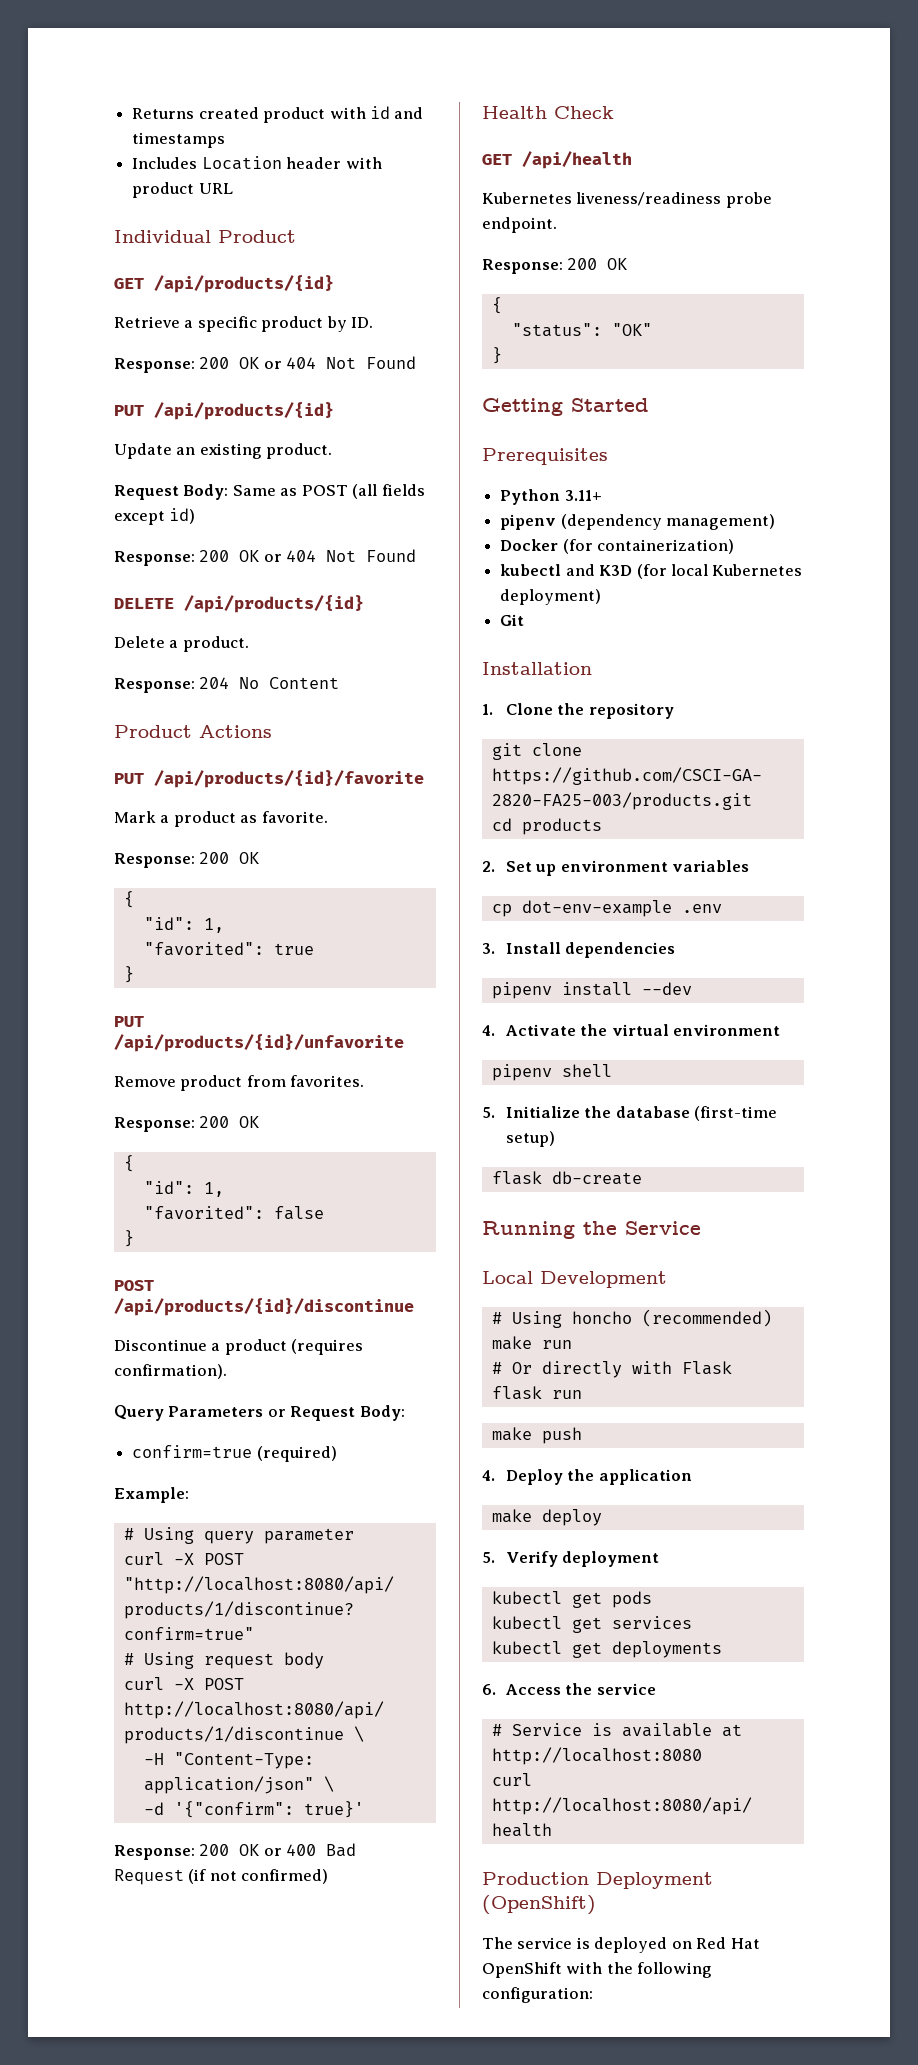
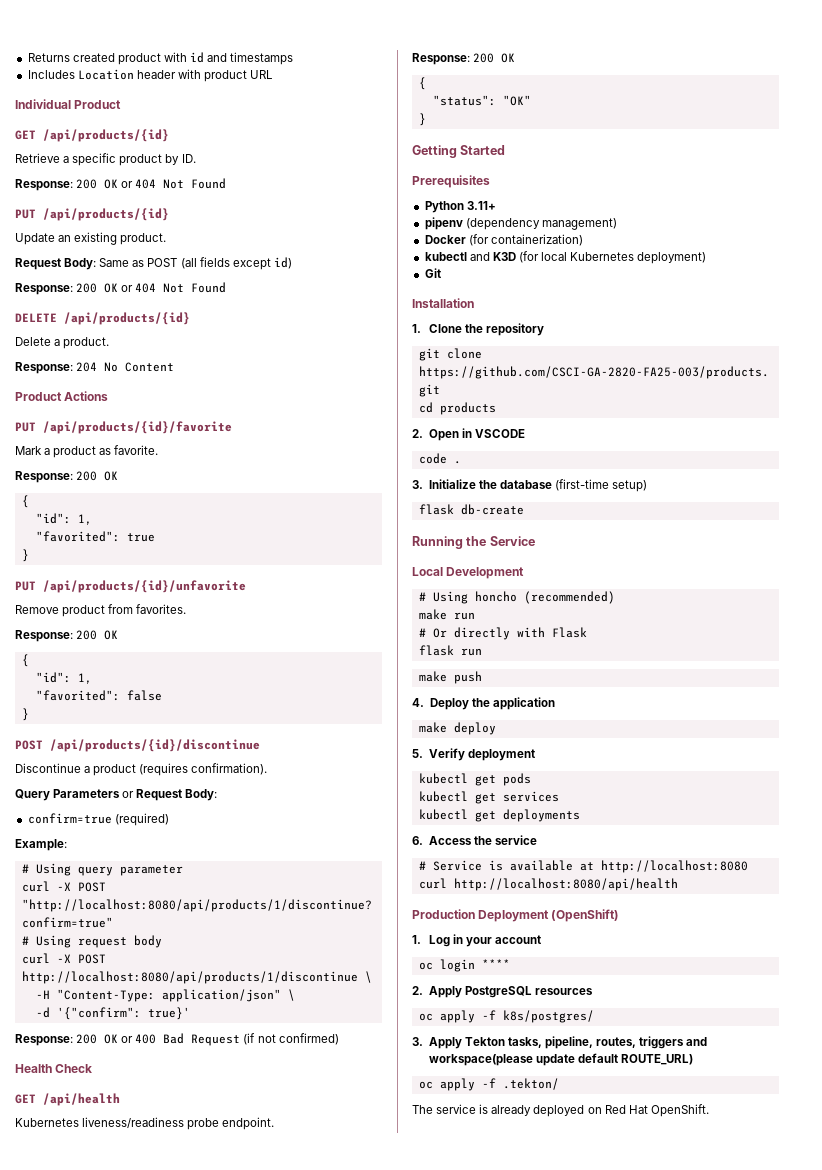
[505,860,750,876] [491,900,722,917] [482,942,676,958] [491,982,692,999] [482,1024,781,1036] [491,1064,612,1081] [482,1107,495,1118] Set up environment variables // cp dot-env-example .env // 3. Install dependencies // pipenv install --dev // 4. Activate the virtual environment // pipenv shell // 5. -> [428,428,526,441] [418,453,461,464] [412,480,423,489] Open in VSCODE // code . // 3.
(596, 1905) none -> [412,934,542,947] [418,959,510,972] [412,986,594,998] [418,1010,594,1023] [412,1036,708,1049] [428,1053,694,1066] [418,1078,559,1091] // 1. Log in your account // oc login **** // 2. Apply PostgreSQL resources // oc apply -f k8s/postgres/ // 3. Apply Tekton tasks, pipeline, routes, triggers and workspace(please update default ROUTE_URL) // oc apply -f .tekton/
(590, 1943) none -> [491,1105,532,1116] already
[482,1962,713,1978] [482,1987,593,2003] OpenShift with the following configuration: -> [650,1104,709,1117] OpenShift.

